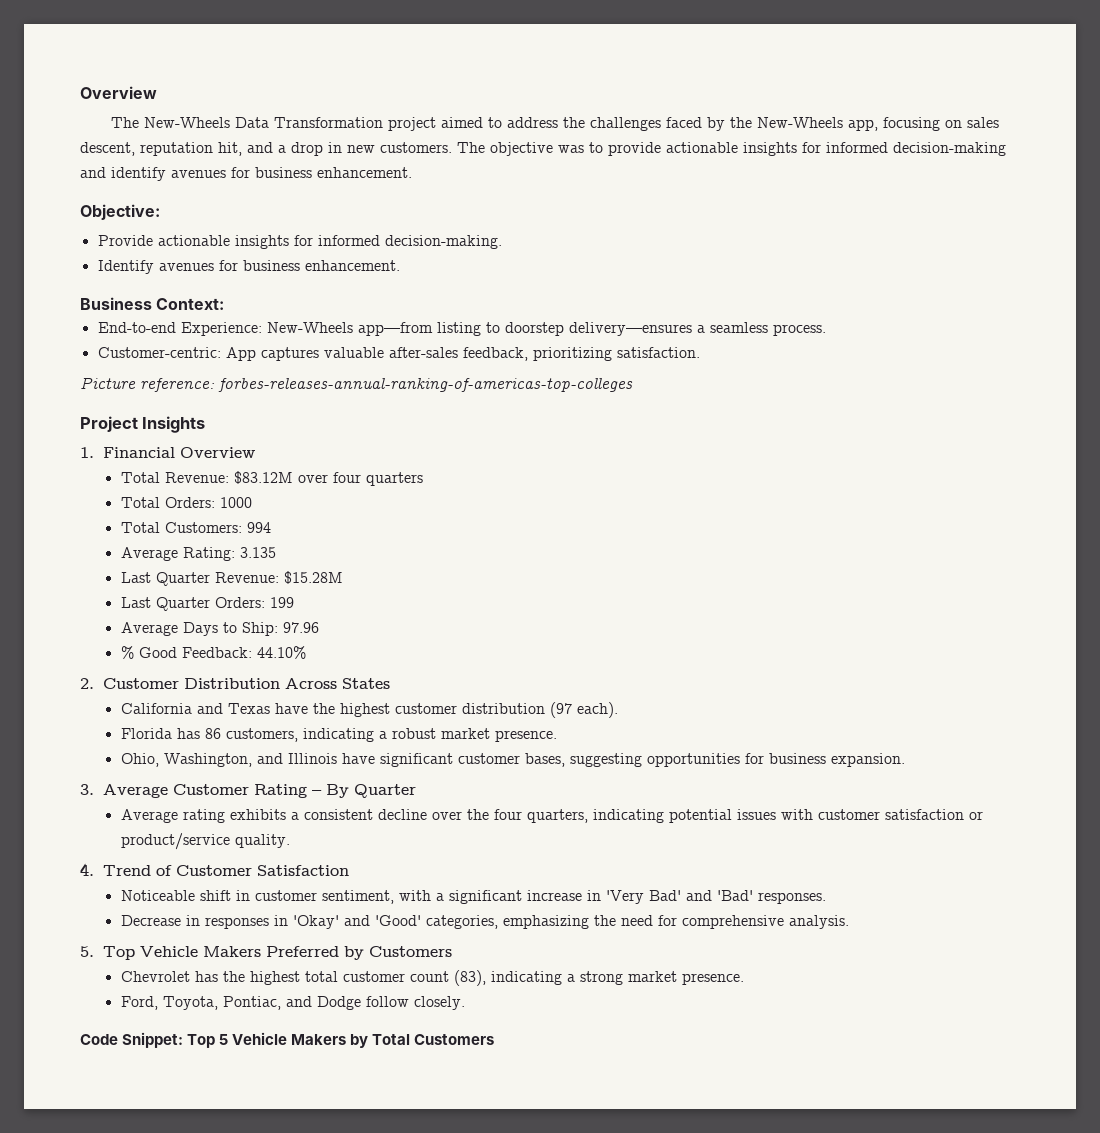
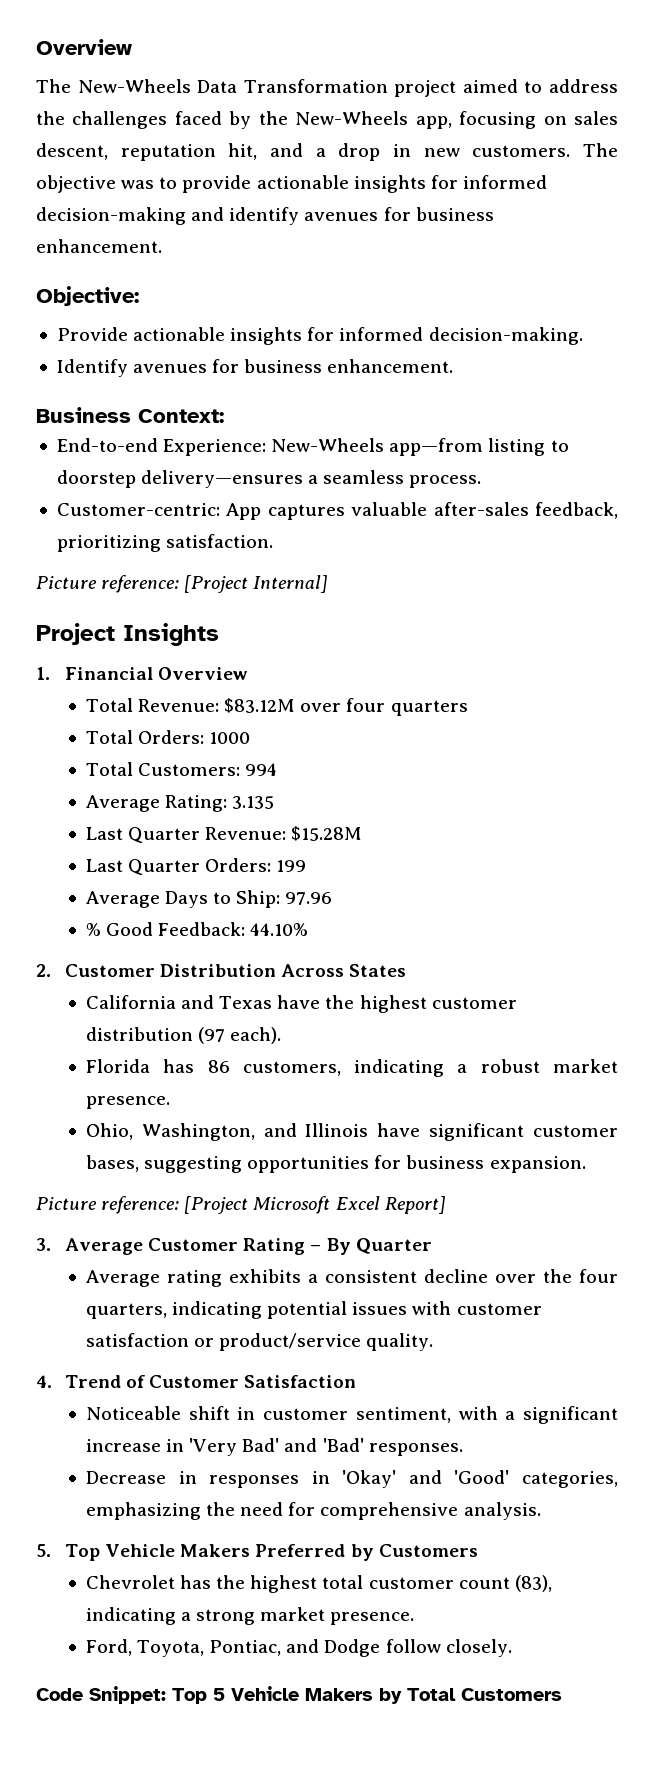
[218,378,633,392] forbes-releases-annual-ranking-of-americas-top-colleges -> [184,575,329,593] [Project Internal]
(905, 760) none -> [36,1196,446,1214] // Picture reference: [Project Microsoft Excel Report]

